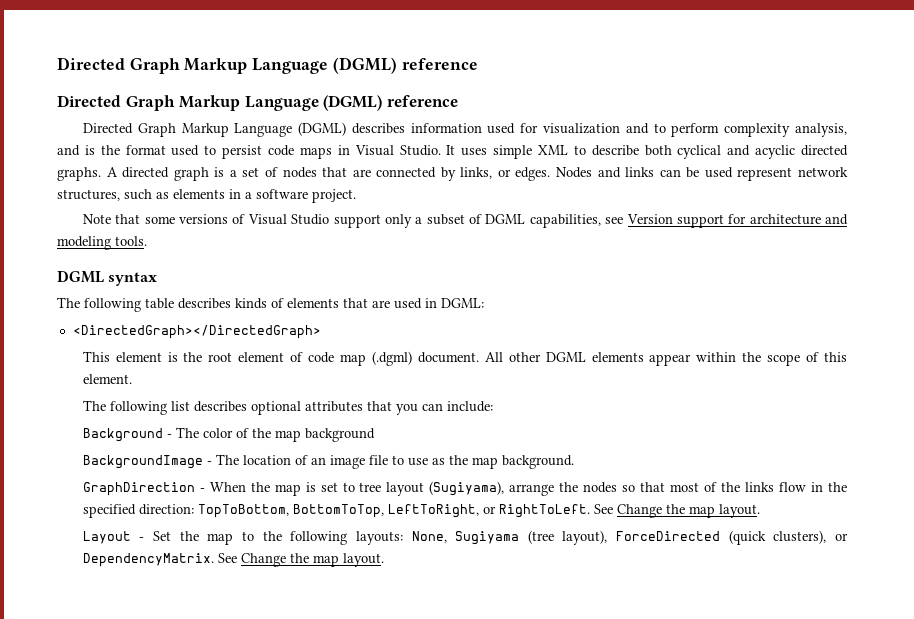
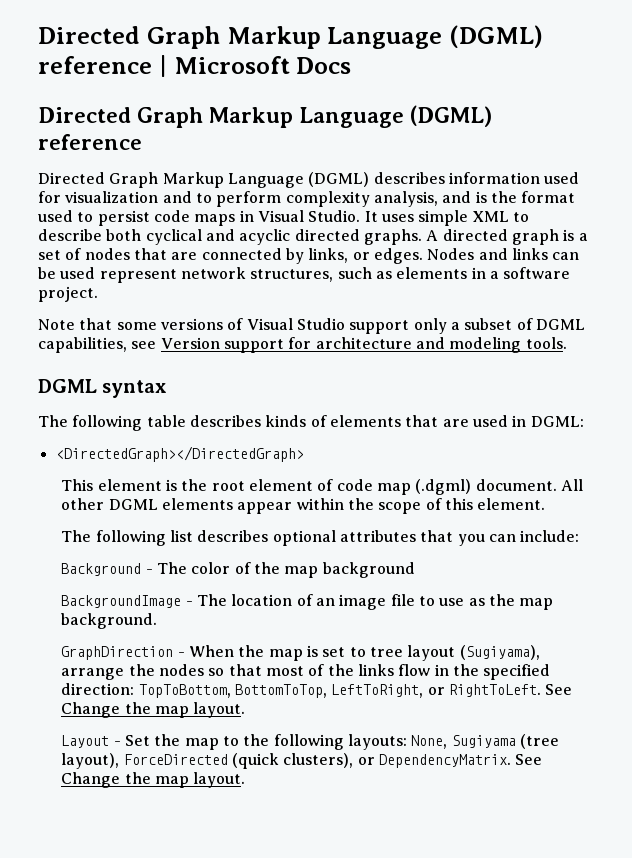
[57,57,478,74] Directed Graph Markup Language (DGML) reference -> [38,25,543,49] [38,55,352,77] Directed Graph Markup Language (DGML) reference | Microsoft Docs

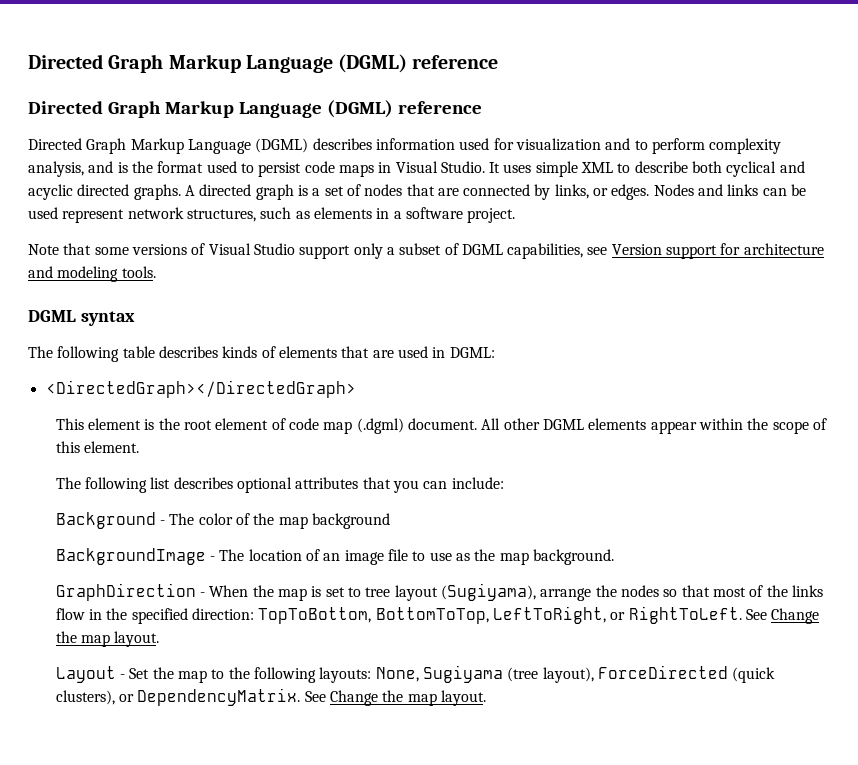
[38,25,543,49] [38,55,352,77] Directed Graph Markup Language (DGML) reference | Microsoft Docs -> [28,54,499,73] Directed Graph Markup Language (DGML) reference

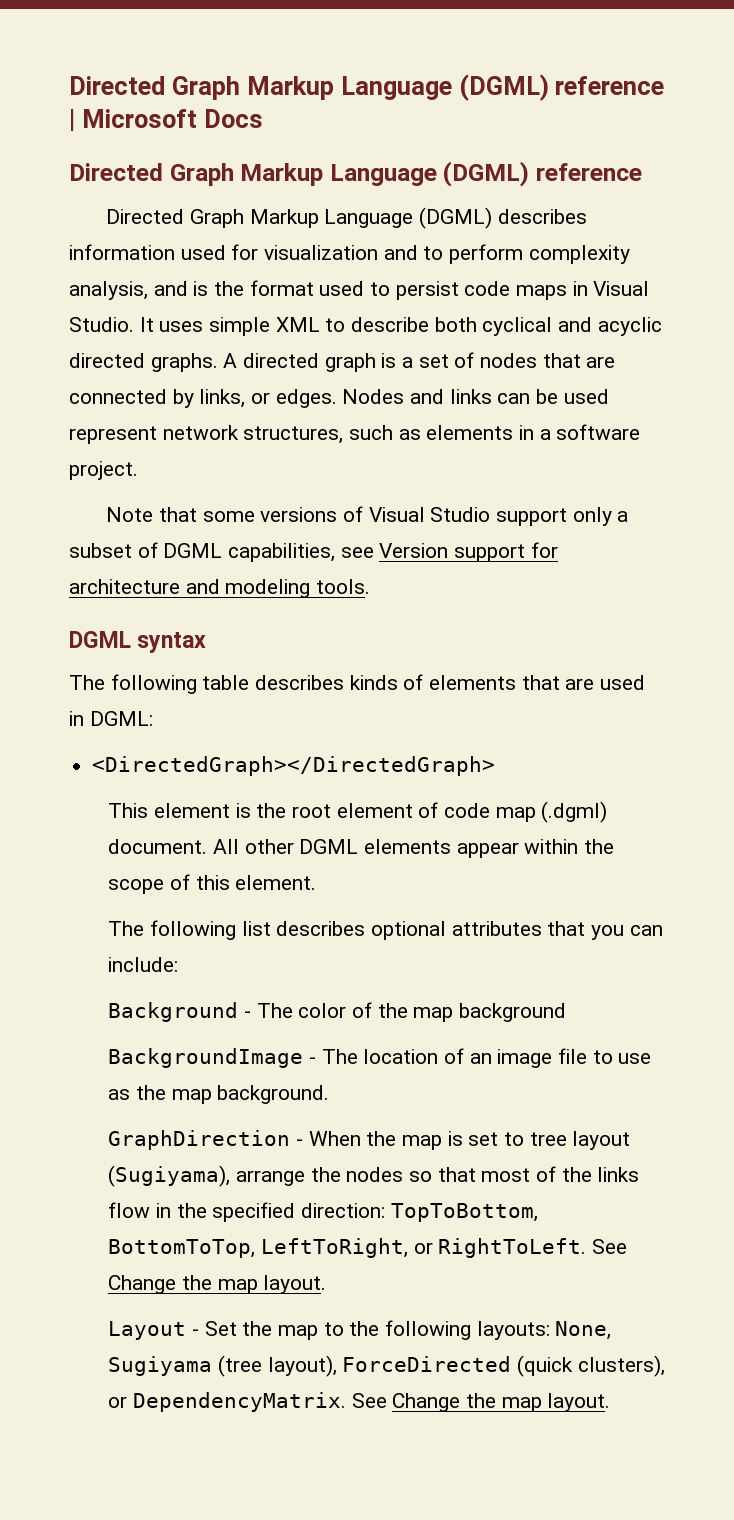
[28,54,499,73] Directed Graph Markup Language (DGML) reference -> [69,74,665,101] [69,109,263,131] Directed Graph Markup Language (DGML) reference | Microsoft Docs

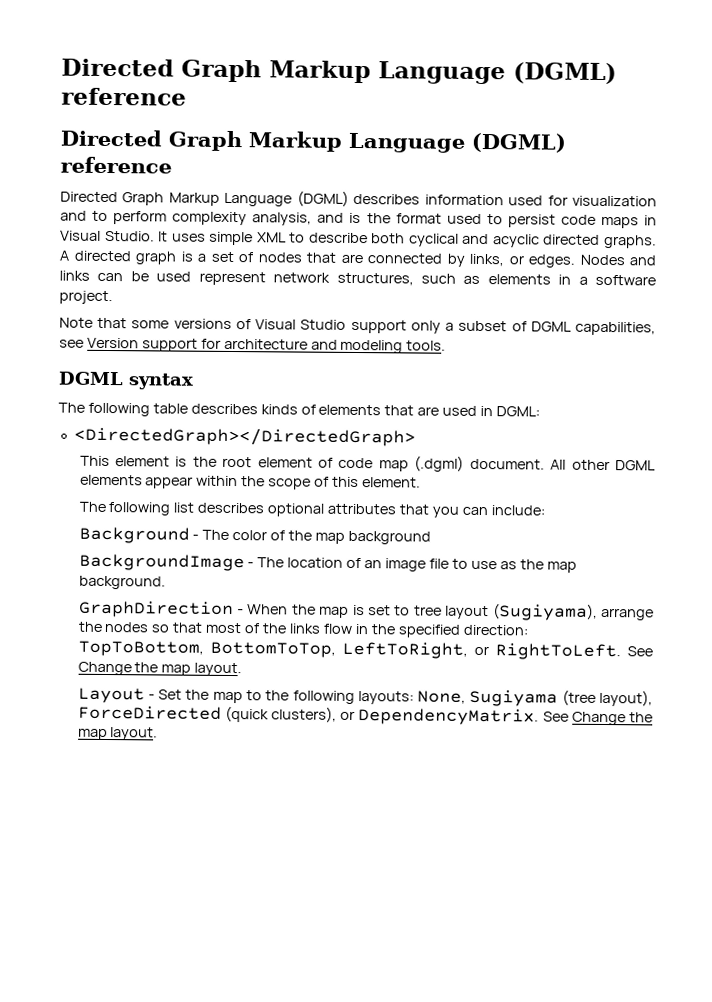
[69,74,665,101] [69,109,263,131] Directed Graph Markup Language (DGML) reference | Microsoft Docs -> [61,58,617,85] [61,87,187,106] Directed Graph Markup Language (DGML) reference

